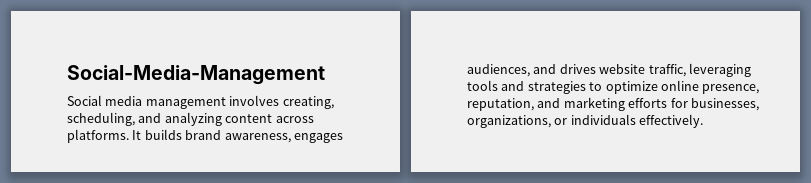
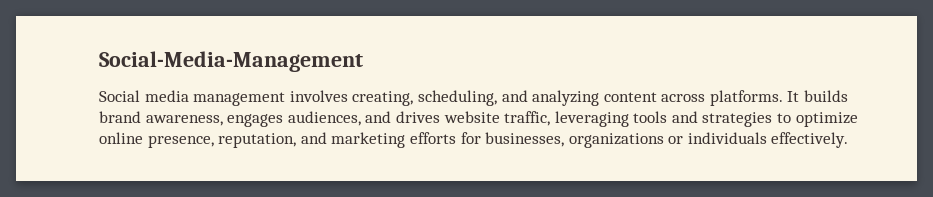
[467,115,551,128] organizations, -> [568,133,664,148] organizations

